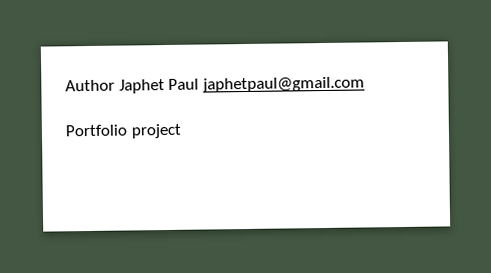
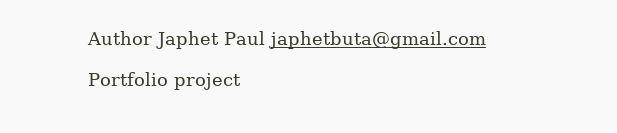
[201,76,365,93] japhetpaul@gmail.com -> [268,31,486,49] japhetbuta@gmail.com

